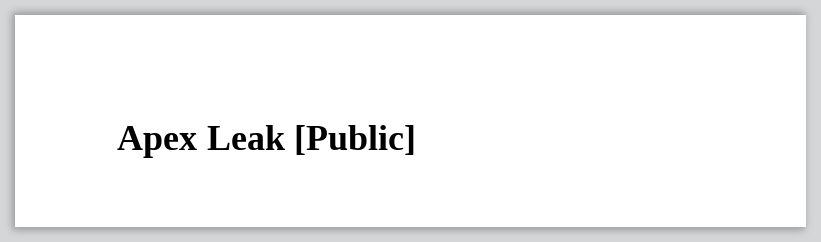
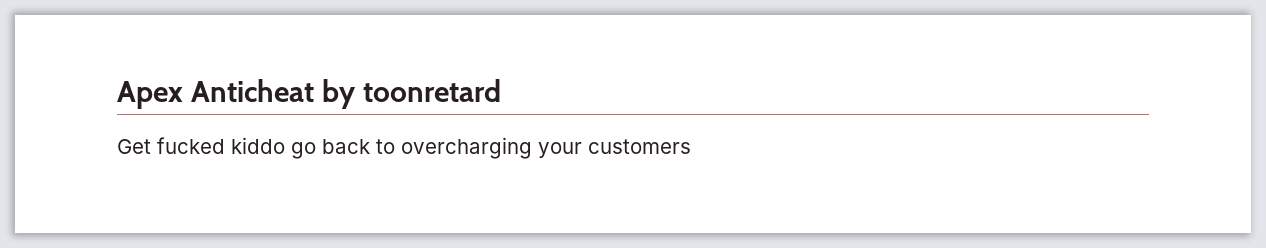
[206,125,417,155] Leak [Public] -> [191,79,502,109] [117,137,691,159] Anticheat by toonretard // Get fucked kiddo go back to overcharging your customers

